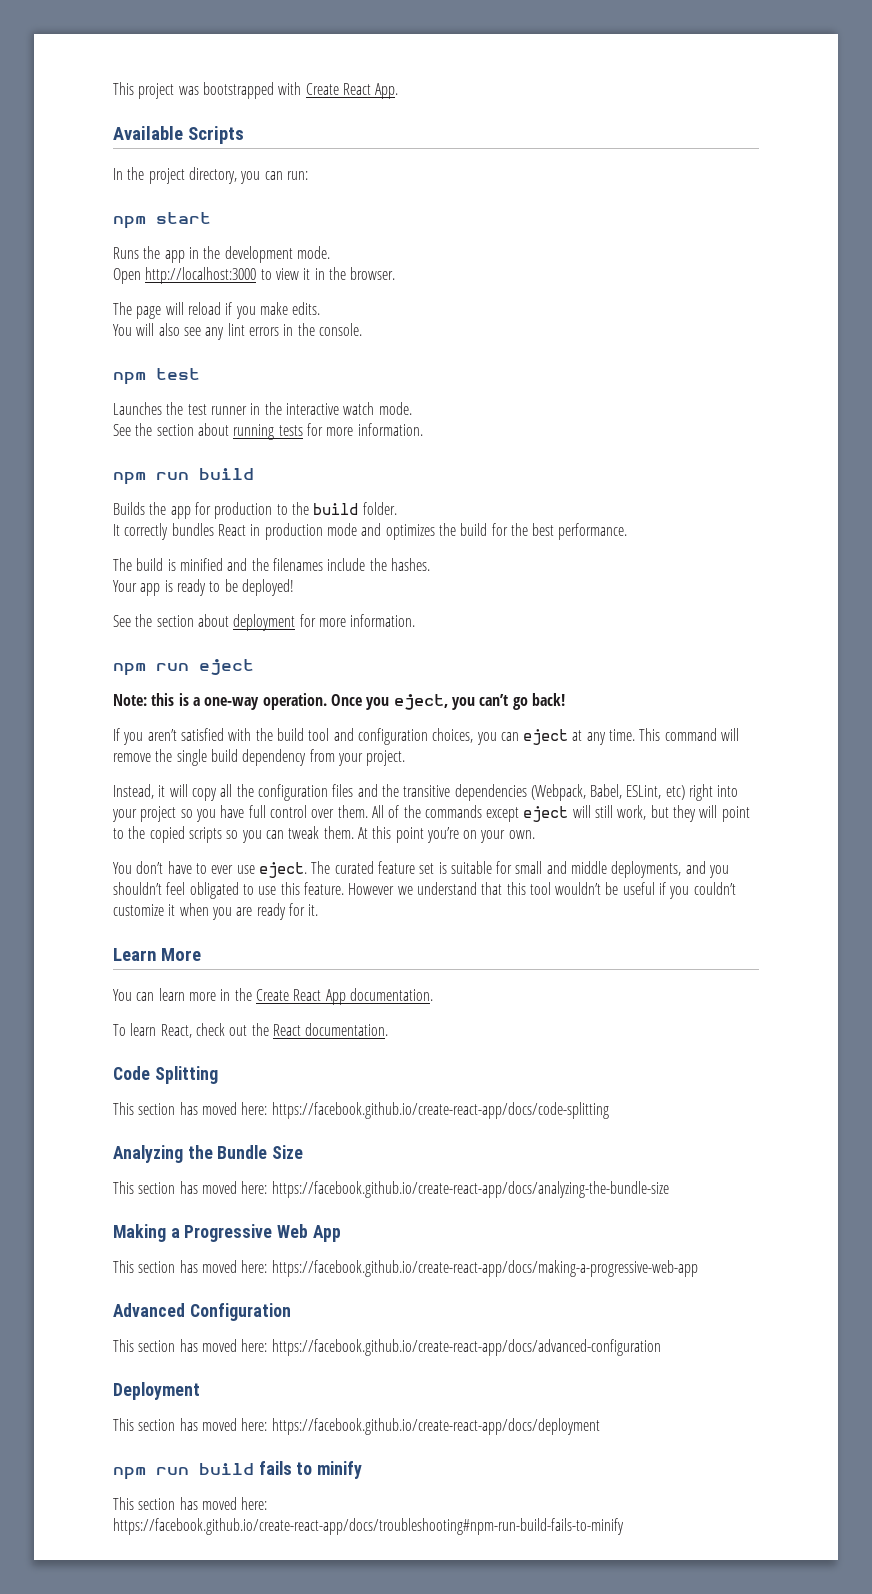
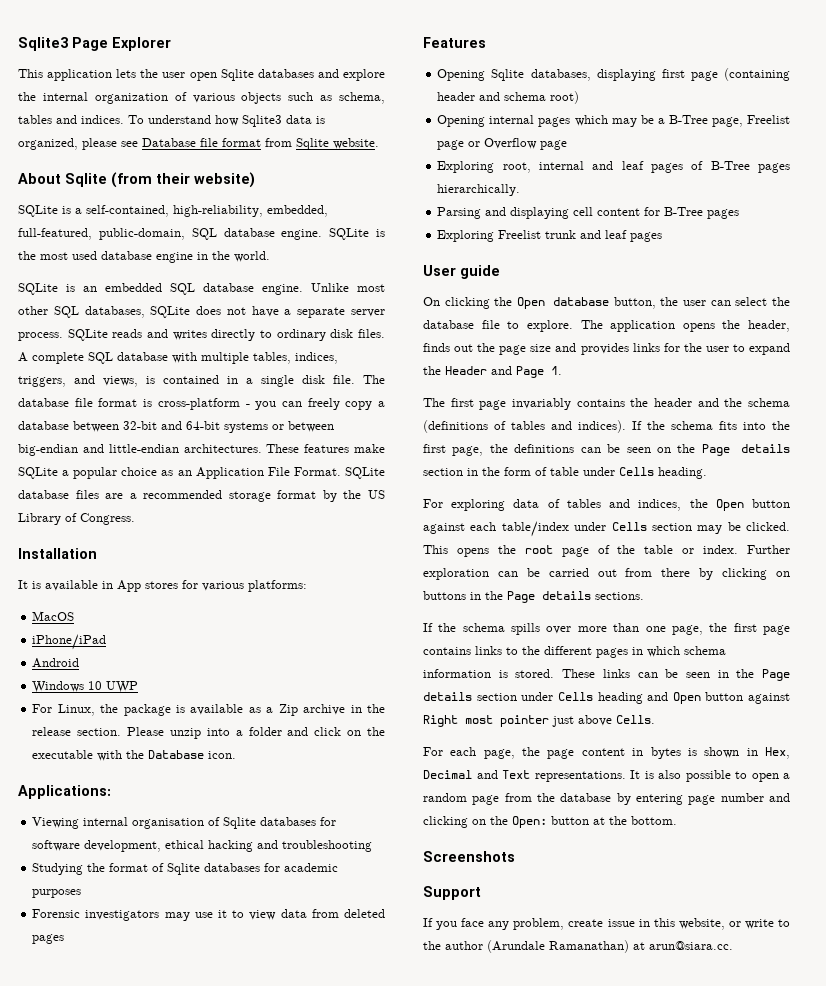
[113,82,399,99] [113,126,244,144] [113,167,308,184] [113,212,211,229] [113,246,330,263] [113,267,396,284] [113,302,321,319] [113,323,362,340] [113,368,200,385] [113,402,412,415] [113,423,423,440] [113,468,254,485] [113,502,397,519] [113,523,628,540] [113,558,430,571] [113,579,294,596] [113,614,416,631] [113,659,254,676] [113,693,565,710] [113,728,740,745] [113,749,406,766] [113,784,739,801] [112,805,750,822] [113,826,535,843] [113,861,730,878] [113,882,736,899] [113,903,319,920] [113,948,201,961] [113,988,433,1005] [113,1023,389,1038] [113,1066,218,1084] [113,1102,609,1119] [113,1145,304,1163] [113,1181,669,1198] [113,1224,341,1242] [113,1260,698,1277] [113,1303,291,1321] [113,1339,661,1356] [113,1382,200,1400] [113,1418,600,1435] [113,1461,363,1480] [113,1497,268,1510] [113,1518,624,1535] This project was bootstrapped with Create React App. // Available Scripts // In the project directory, you can run: // npm start // Runs the app in the development mode. // Open http://localhost:3000 to view it in the browser. // The page will reload if you make edits. // You will also see any lint errors in the console. // npm test // Launches the test runner in the interactive watch mode. // See the section about running tests for more information. // npm run build // Builds the app for production to the build folder. // It correctly bundles React in production mode and optimizes the build for the best performance. // The build is minified and the filenames include the hashes. // Your app is ready to be deployed! // See the section about deployment for more information. // npm run eject // Note: this is a one-way operation. Once you eject, you can’t go back! // If you aren’t satisfied with the build tool and configuration choices, you can eject at any time. This command will remove the single build dependency from your project. // Instead, it will copy all the configuration files and the transitive dependencies (Webpack, Babel, ESLint, etc) right into your project so you have full control over them. All of the commands except eject will still work, but they will point to the copied scripts so you can tweak them. At this point you’re on your own. // You don’t have to ever use eject. The curated feature set is suitable for small and middle deployments, and you shouldn’t feel obligated to use this feature. However we understand that this tool wouldn’t be useful if you couldn’t customize it when you are ready for it. // Learn More // You can learn more in the Create React App documentation. // To learn React, check out the React documentation. // Code Splitting // This section has moved here: https://facebook.github.io/create-react-app/docs/code-splitting // Analyzing the Bundle Size // This section has moved here: https://facebook.github.io/create-react-app/docs/analyzing-the-bundle-size // Making a Progressive Web App // This section has moved here: https://facebook.github.io/create-react-app/docs/making-a-progressive-web-app // Advanced Configuration // This section has moved here: https://facebook.github.io/create-react-app/docs/advanced-configuration // Deployment // This section has moved here: https://facebook.github.io/create-react-app/docs/deployment // npm run build fails to minify // This section has moved here: https://facebook.github.io/create-react-app/docs/troubleshooting#npm-run-build-fails-to-minify -> [18,37,171,51] [18,69,385,81] [18,92,385,104] [18,115,325,127] [18,138,379,150] [18,172,255,188] [18,205,328,217] [18,228,385,240] [18,251,270,263] [18,283,385,295] [18,306,385,318] [18,329,385,341] [18,352,338,364] [18,375,385,387] [18,398,385,410] [18,421,334,433] [18,444,385,456] [18,467,385,479] [18,490,385,502] [18,513,135,525] [18,548,97,559] [18,580,307,592] [32,611,75,621] [32,634,107,650] [32,658,80,668] [32,681,139,693] [32,704,386,716] [32,727,385,739] [32,750,237,761] [18,785,111,799] [32,817,337,829] [32,840,373,852] [32,863,339,875] [32,889,82,898] [32,909,385,921] [32,934,65,944] [423,37,486,48] [437,68,790,81] [437,91,580,104] [437,115,790,127] [437,138,568,150] [437,161,790,173] [437,184,521,196] [437,207,740,219] [437,230,663,242] [423,265,500,279] [423,297,790,309] [423,320,790,332] [423,343,790,355] [423,366,562,378] [423,398,790,410] [423,420,790,433] [423,444,790,456] [423,467,707,479] [423,499,790,511] [423,521,790,537] [423,545,790,557] [423,568,790,580] [423,591,644,603] [423,623,790,635] [423,646,726,658] [423,669,790,681] [423,692,790,704] [423,715,655,727] [423,747,790,759] [423,770,790,782] [423,793,790,805] [423,816,677,828] [423,851,515,862] [423,886,481,900] [423,918,790,930] [423,940,733,953] Sqlite3 Page Explorer // This application lets the user open Sqlite databases and explore the internal organization of various objects such as schema, tables and indices. To understand how Sqlite3 data is organized, please see Database file format from Sqlite website. // About Sqlite (from their website) // SQLite is a self-contained, high-reliability, embedded, full-featured, public-domain, SQL database engine. SQLite is the most used database engine in the world. // SQLite is an embedded SQL database engine. Unlike most other SQL databases, SQLite does not have a separate server process. SQLite reads and writes directly to ordinary disk files. A complete SQL database with multiple tables, indices, triggers, and views, is contained in a single disk file. The database file format is cross-platform - you can freely copy a database between 32-bit and 64-bit systems or between big-endian and little-endian architectures. These features make SQLite a popular choice as an Application File Format. SQLite database files are a recommended storage format by the US Library of Congress. // Installation // It is available in App stores for various platforms: // MacOS // iPhone/iPad // Android // Windows 10 UWP // For Linux, the package is available as a Zip archive in the release section. Please unzip into a folder and click on the executable with the Database icon. // Applications: // Viewing internal organisation of Sqlite databases for software development, ethical hacking and troubleshooting // Studying the format of Sqlite databases for academic purposes // Forensic investigators may use it to view data from deleted pages // Features // Opening Sqlite databases, displaying first page (containing header and schema root) // Opening internal pages which may be a B-Tree page, Freelist page or Overflow page // Exploring root, internal and leaf pages of B-Tree pages hierarchically. // Parsing and displaying cell content for B-Tree pages // Exploring Freelist trunk and leaf pages // User guide // On clicking the Open database button, the user can select the database file to explore. The application opens the header, finds out the page size and provides links for the user to expand the Header and Page 1. // The first page invariably contains the header and the schema (definitions of tables and indices). If the schema fits into the first page, the definitions can be seen on the Page details section in the form of table under Cells heading. // For exploring data of tables and indices, the Open button against each table/index under Cells section may be clicked. This opens the root page of the table or index. Further exploration can be carried out from there by clicking on buttons in the Page details sections. // If the schema spills over more than one page, the first page contains links to the different pages in which schema information is stored. These links can be seen in the Page details section under Cells heading and Open button against Right most pointer just above Cells. // For each page, the page content in bytes is shown in Hex, Decimal and Text representations. It is also possible to open a random page from the database by entering page number and clicking on the Open: button at the bottom. // Screenshots // Support // If you face any problem, create issue in this website, or write to the author (Arundale Ramanathan) at arun@siara.cc.

